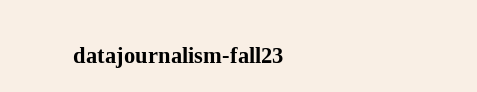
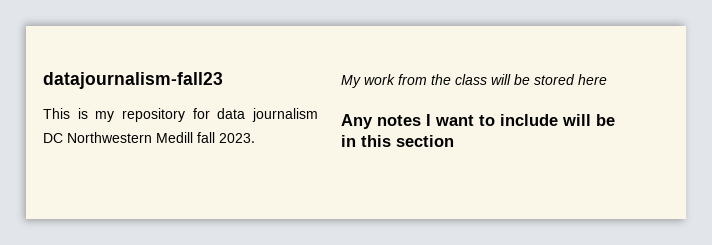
(283, 57) none -> [43,108,318,122] [43,132,255,143] [341,74,607,88] [341,114,615,129] [341,135,454,147] // This is my repository for data journalism DC Northwestern Medill fall 2023. // My work from the class will be stored here // Any notes I want to include will be in this section

